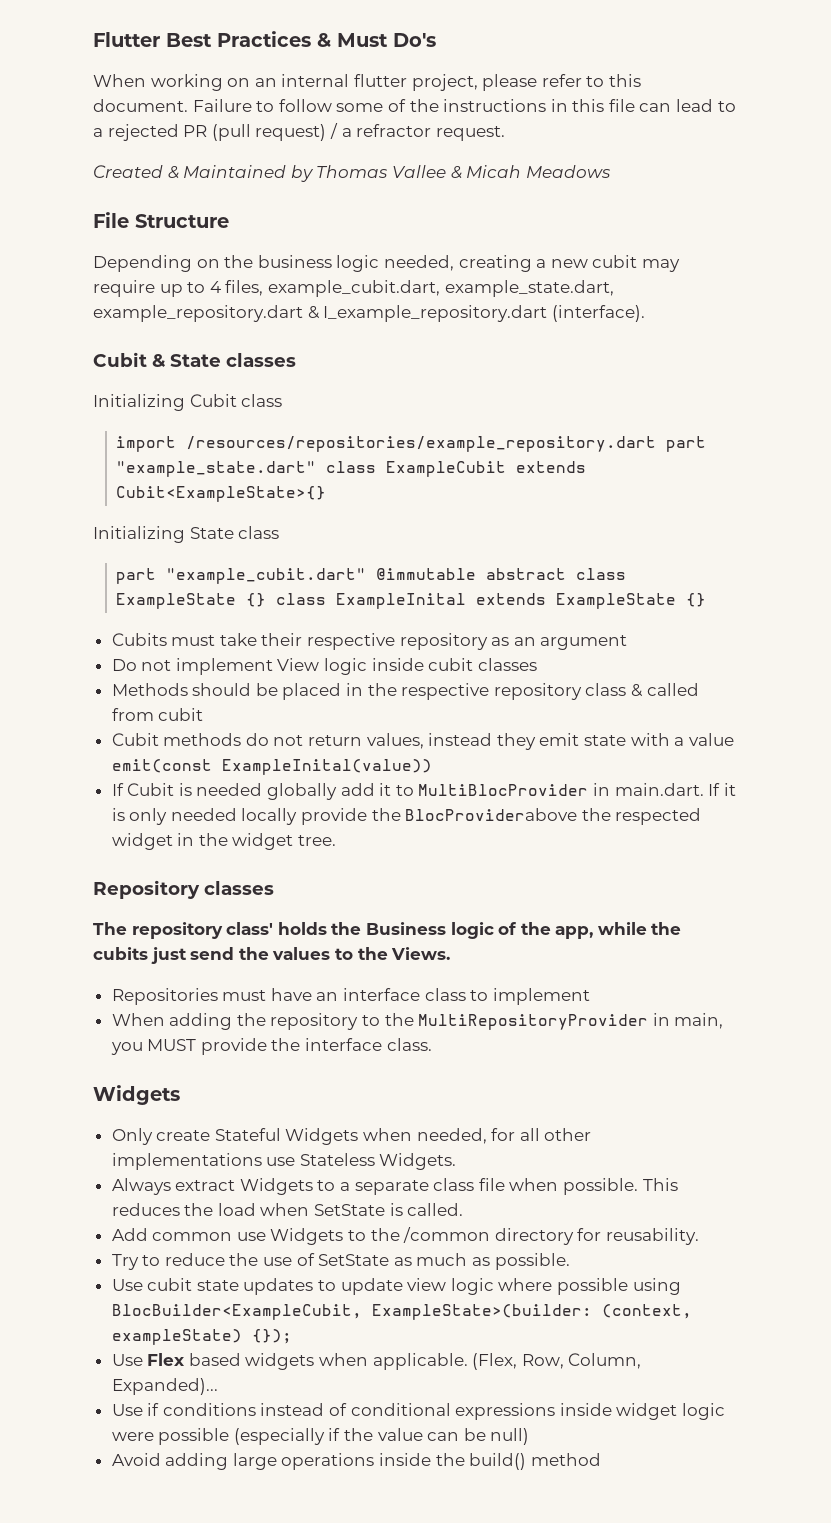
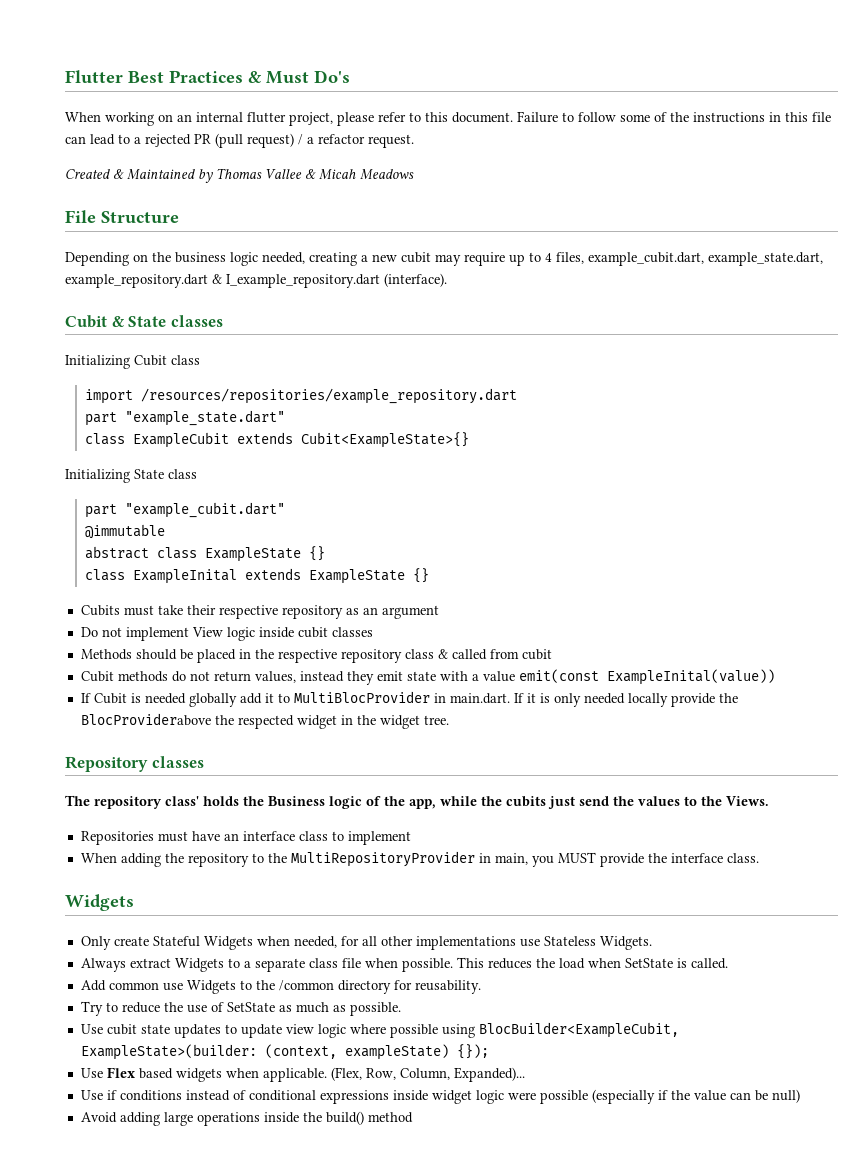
[356,124,432,137] refractor -> [318,134,365,144] refactor
(657, 444) none -> (518, 396) //
(317, 469) none -> (286, 418) //
(367, 576) none -> (286, 510) //
(477, 574) none -> (166, 531) //
(267, 600) none -> (326, 553) //

